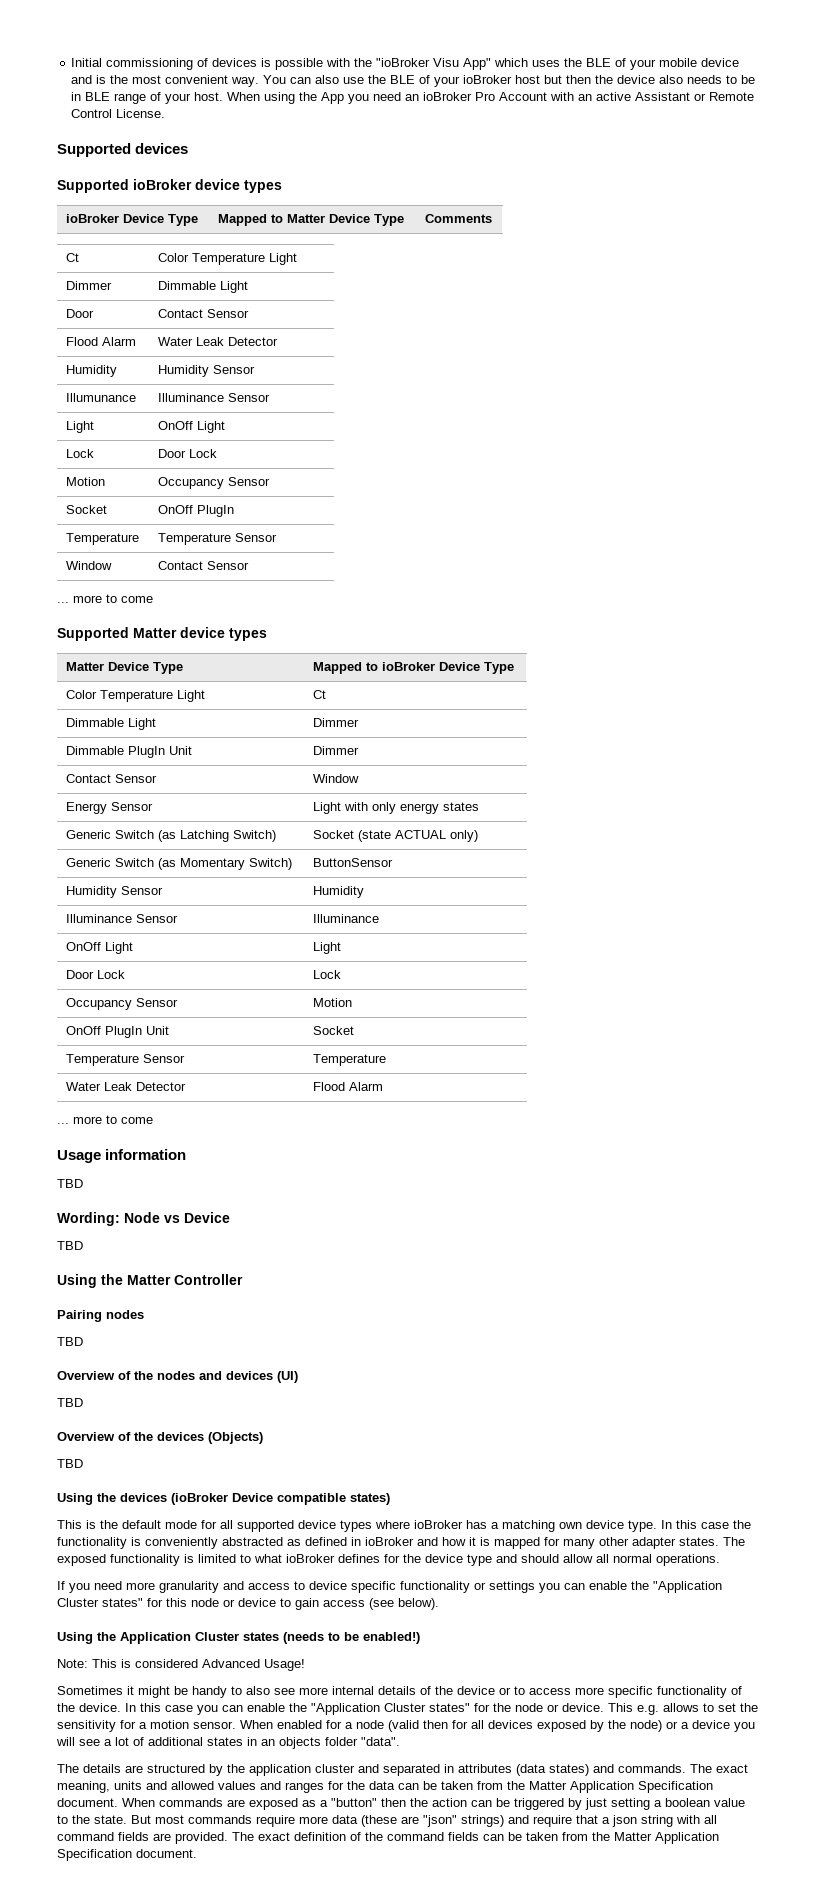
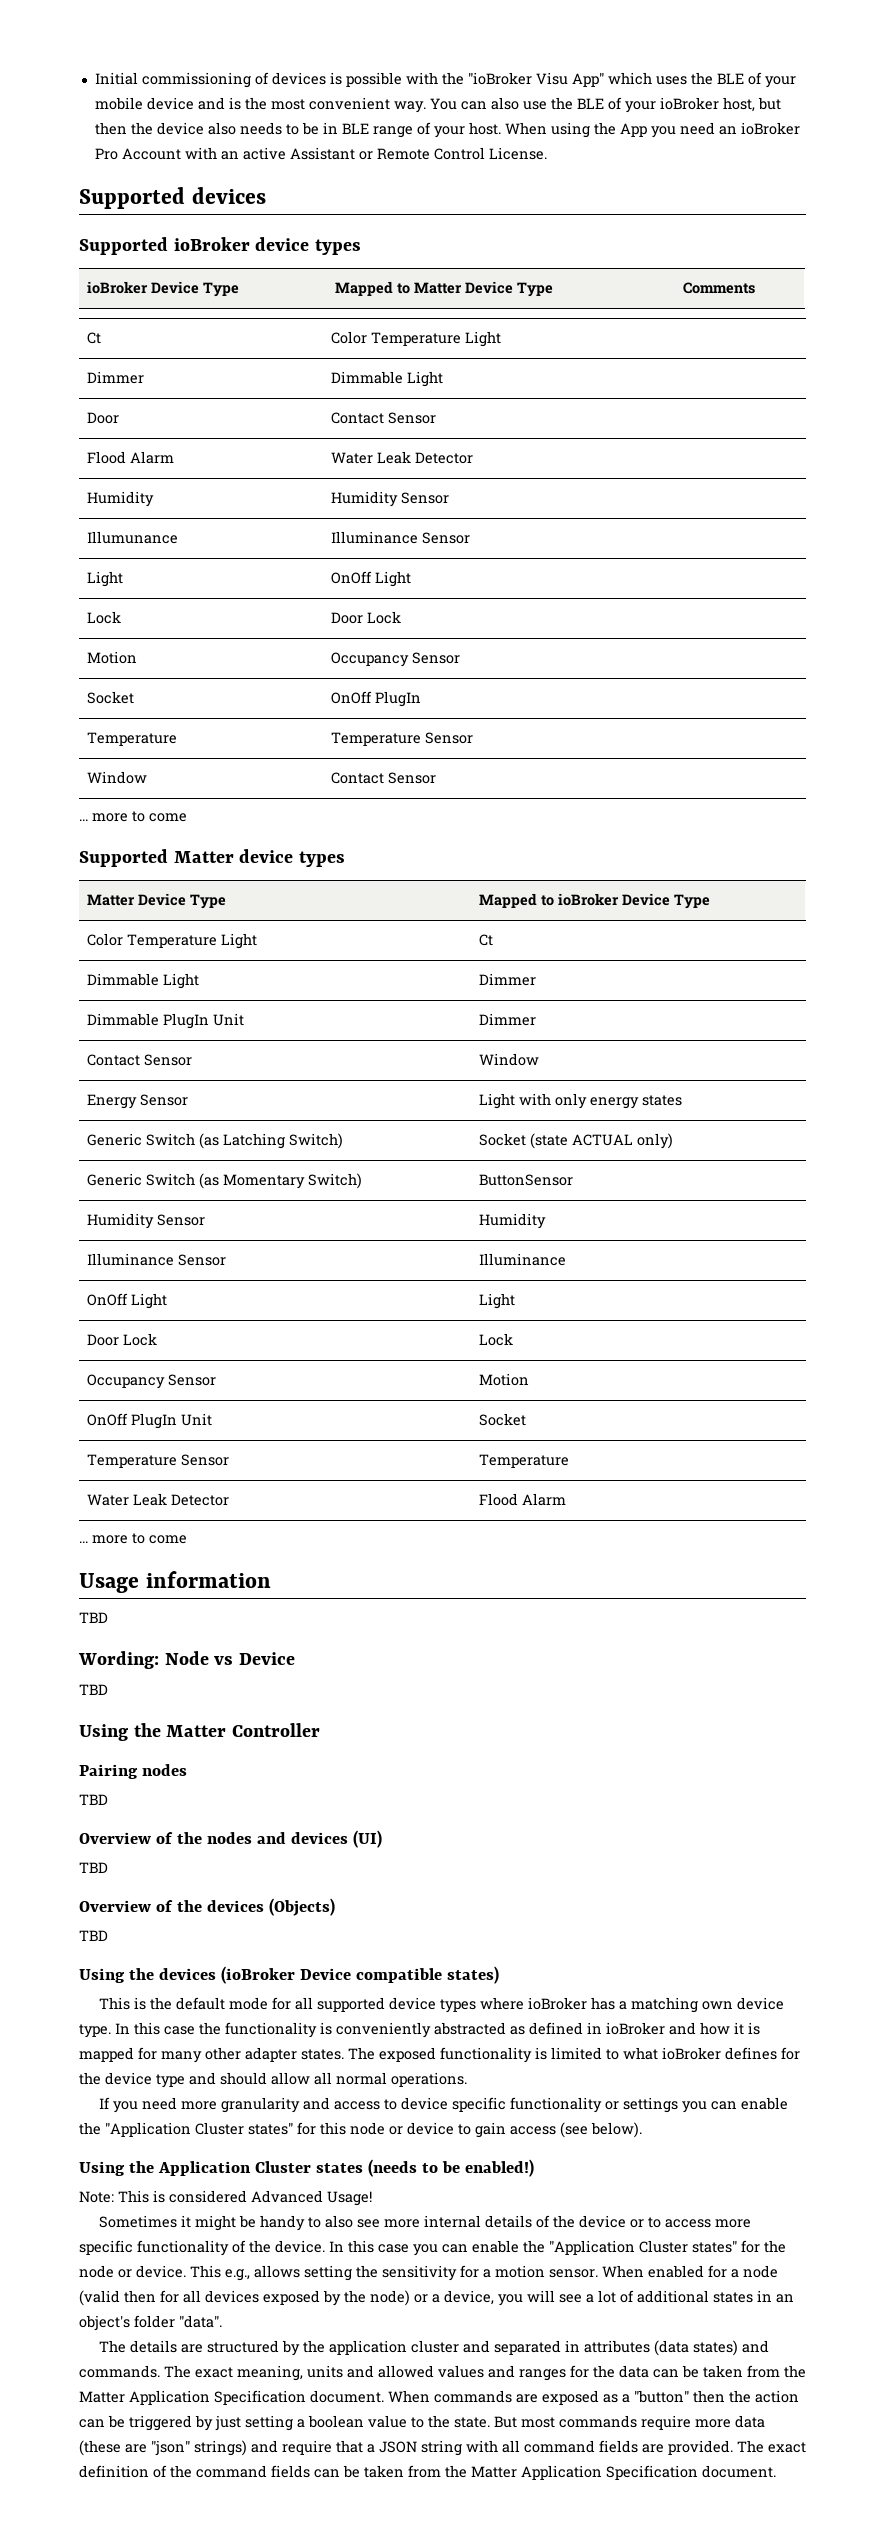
[515,75,541,84] host -> [722,97,755,112] host,
[637,1703,736,1715] e.g. allows to set -> [225,2265,352,2281] e.g., allows setting
[692,1720,730,1729] device -> [444,2290,494,2305] device,
[279,1737,321,1749] objects -> [79,2315,130,2331] object's
[612,1815,637,1827] json -> [379,2441,417,2453] JSON

